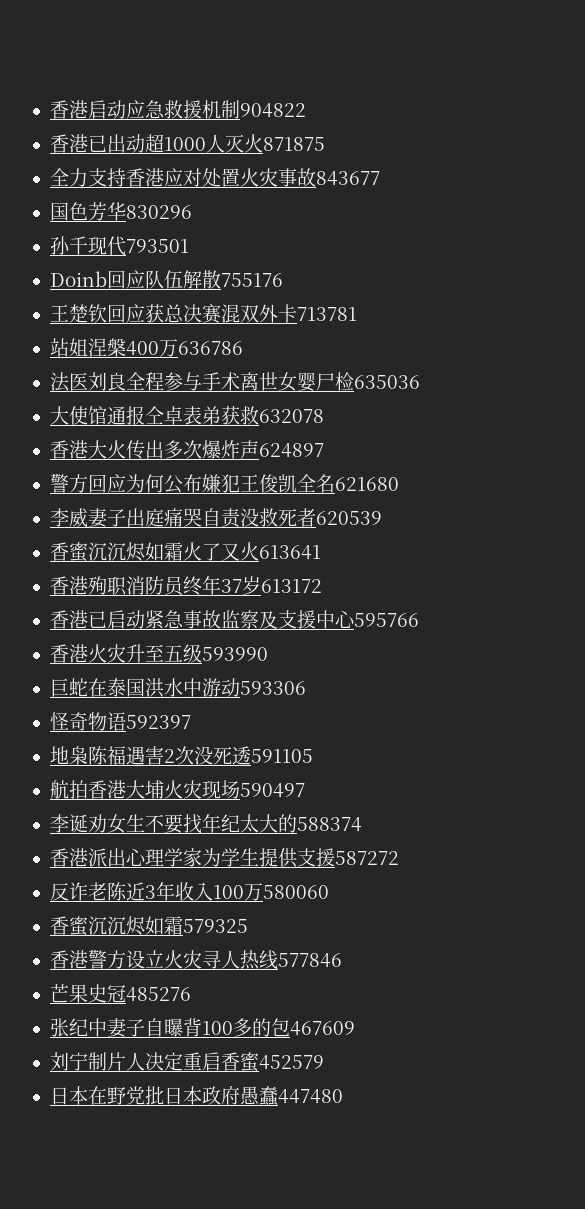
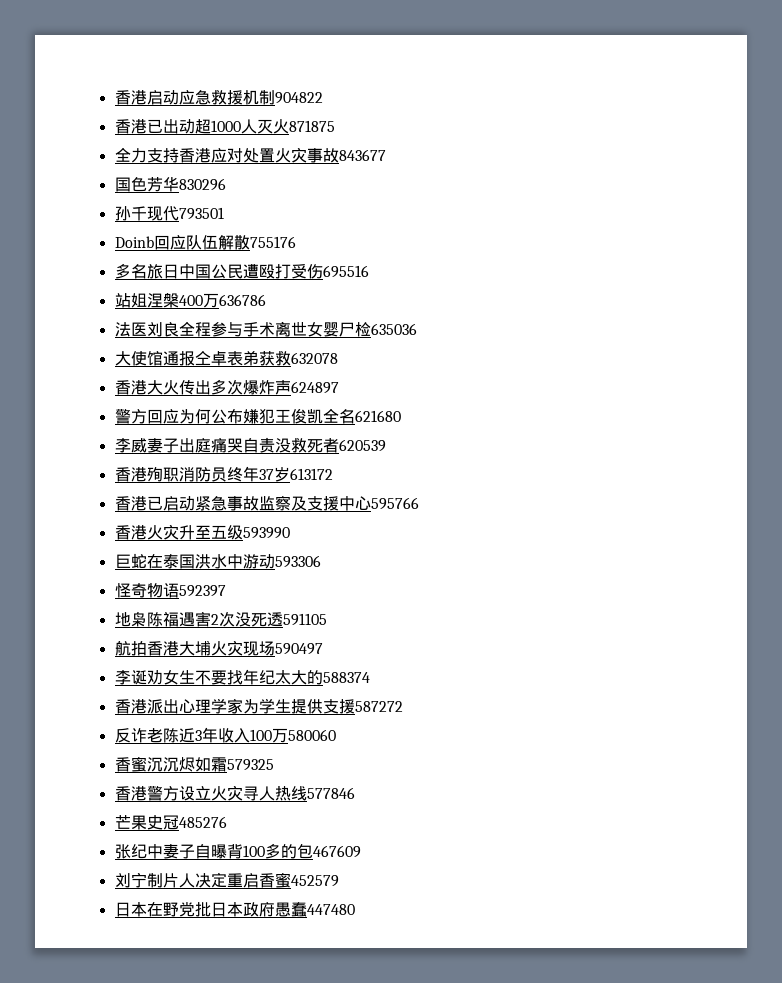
[49,304,357,324] 王楚钦回应获总决赛混双外卡713781 -> [114,263,369,279] 多名旅日中国公民遭殴打受伤695516
[49,542,321,562] // 香蜜沉沉烬如霜火了又火613641 -> (386, 445) none

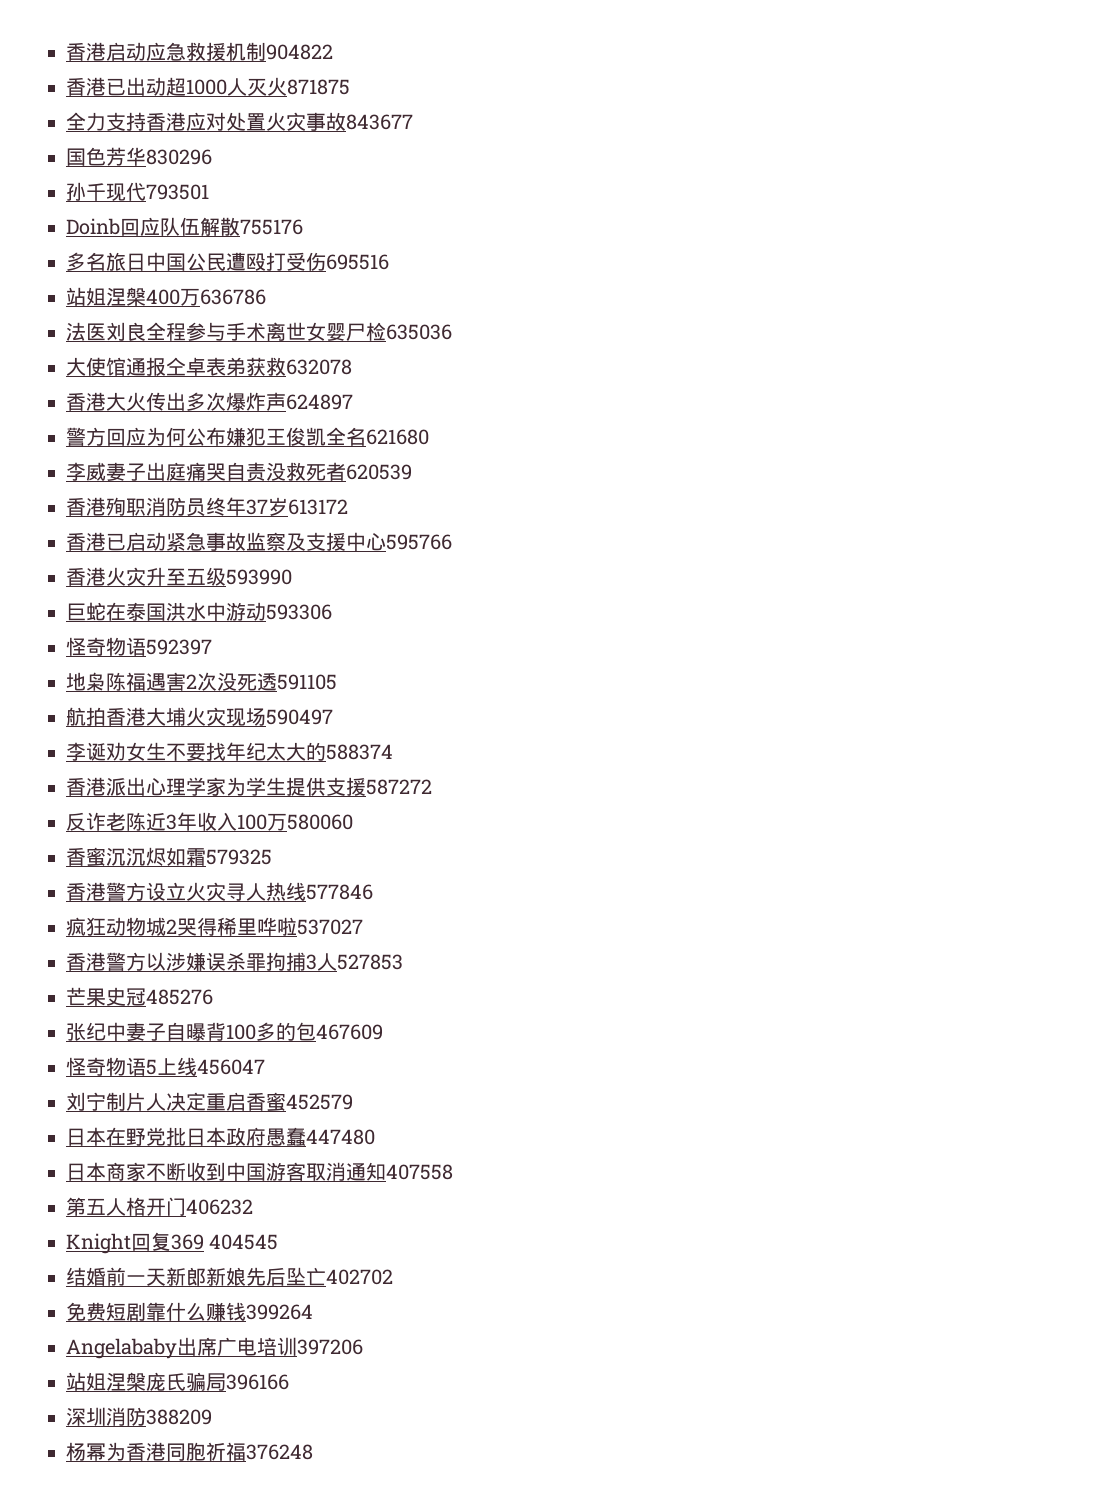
(355, 793) none -> [66,917,363,936] [66,952,403,971] // 疯狂动物城2哭得稀里哗啦537027 // 香港警方以涉嫌误杀罪拘捕3人527853
(361, 851) none -> [66,1057,265,1076] // 怪奇物语5上线456047
(355, 909) none -> [66,1162,453,1181] [66,1197,253,1216] [66,1232,279,1254] [66,1267,393,1286] [66,1302,313,1321] [66,1337,363,1359] [66,1372,289,1391] [66,1407,212,1426] [66,1442,313,1461] // 日本商家不断收到中国游客取消通知407558 // 第五人格开门406232 // Knight回复369 404545 // 结婚前一天新郎新娘先后坠亡402702 // 免费短剧靠什么赚钱399264 // Angelababy出席广电培训397206 // 站姐涅槃庞氏骗局396166 // 深圳消防388209 // 杨幂为香港同胞祈福376248

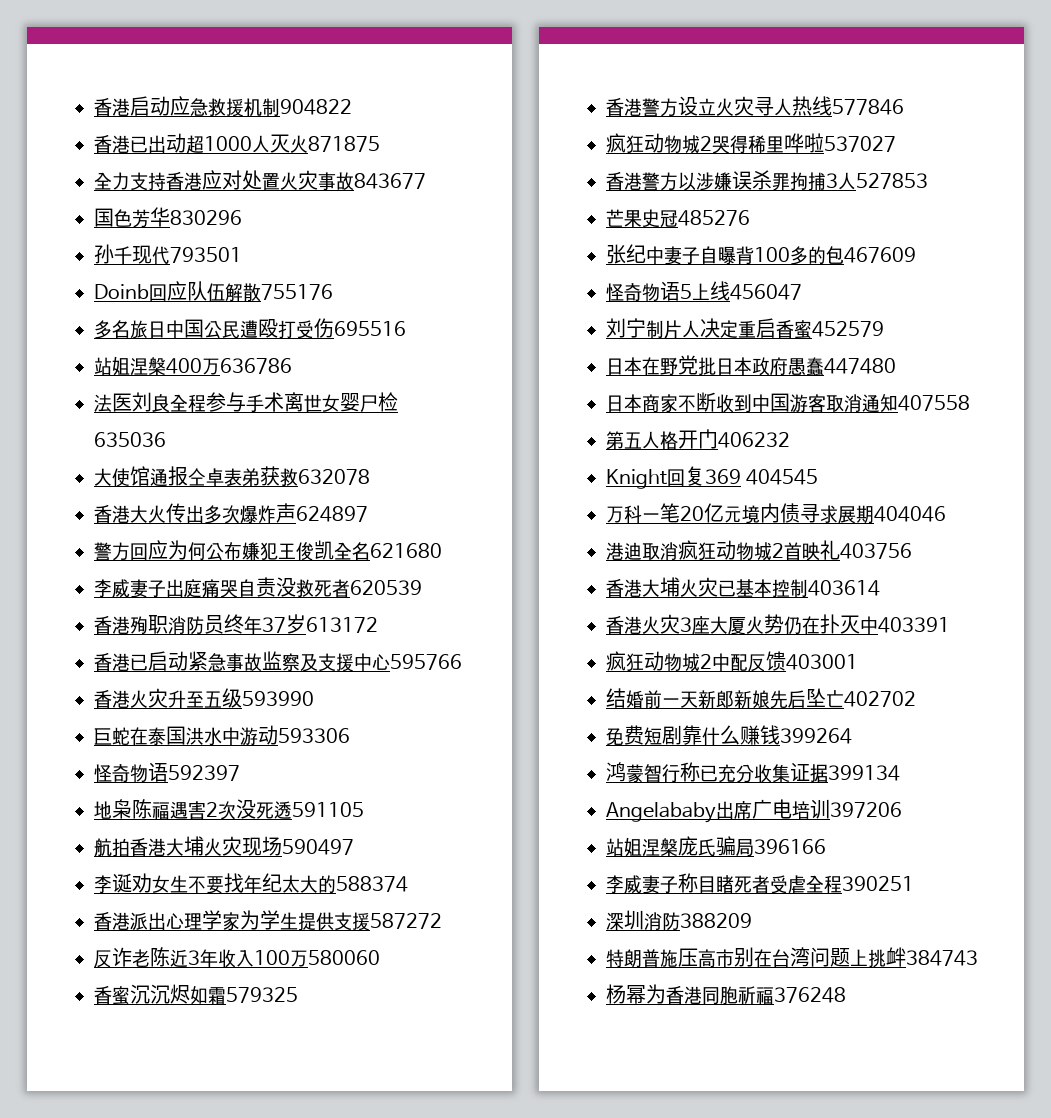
(279, 1242) none -> [606,503,946,524] [606,540,912,561] [606,577,880,598] [606,614,950,635] [606,651,858,672] // 万科一笔20亿元境内债寻求展期404046 // 港迪取消疯狂动物城2首映礼403756 // 香港大埔火灾已基本控制403614 // 香港火灾3座大厦火势仍在扑灭中403391 // 疯狂动物城2中配反馈403001
(313, 1312) none -> [606,762,900,783] // 鸿蒙智行称已充分收集证据399134
[66,1407,212,1426] 深圳消防388209 -> [606,873,914,894] [606,910,752,931] [606,947,978,968] 李威妻子称目睹死者受虐全程390251 // 深圳消防388209 // 特朗普施压高市别在台湾问题上挑衅384743

